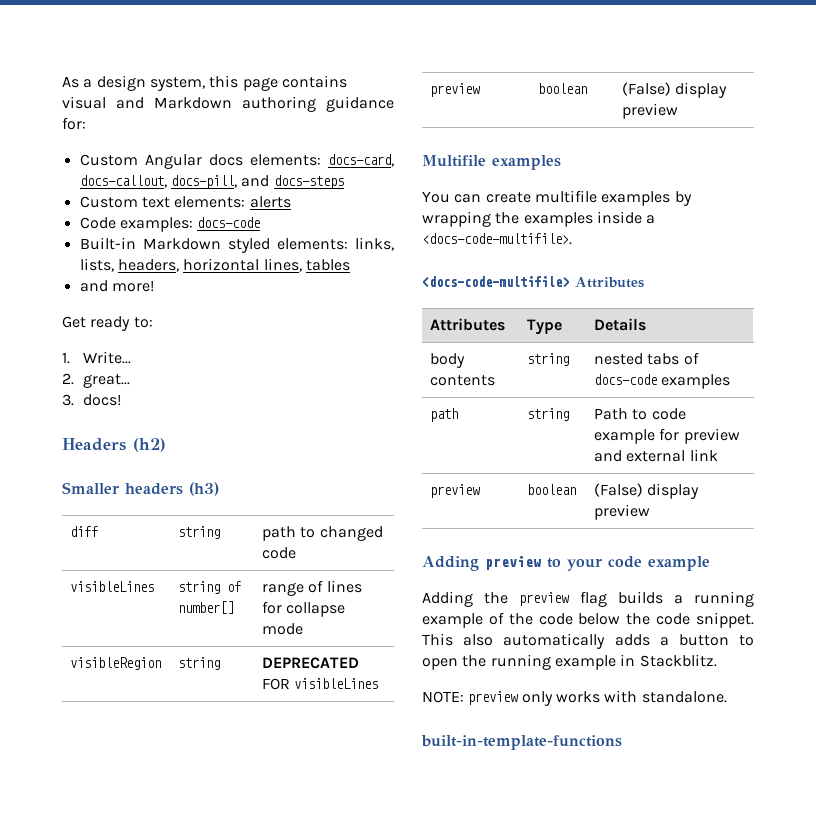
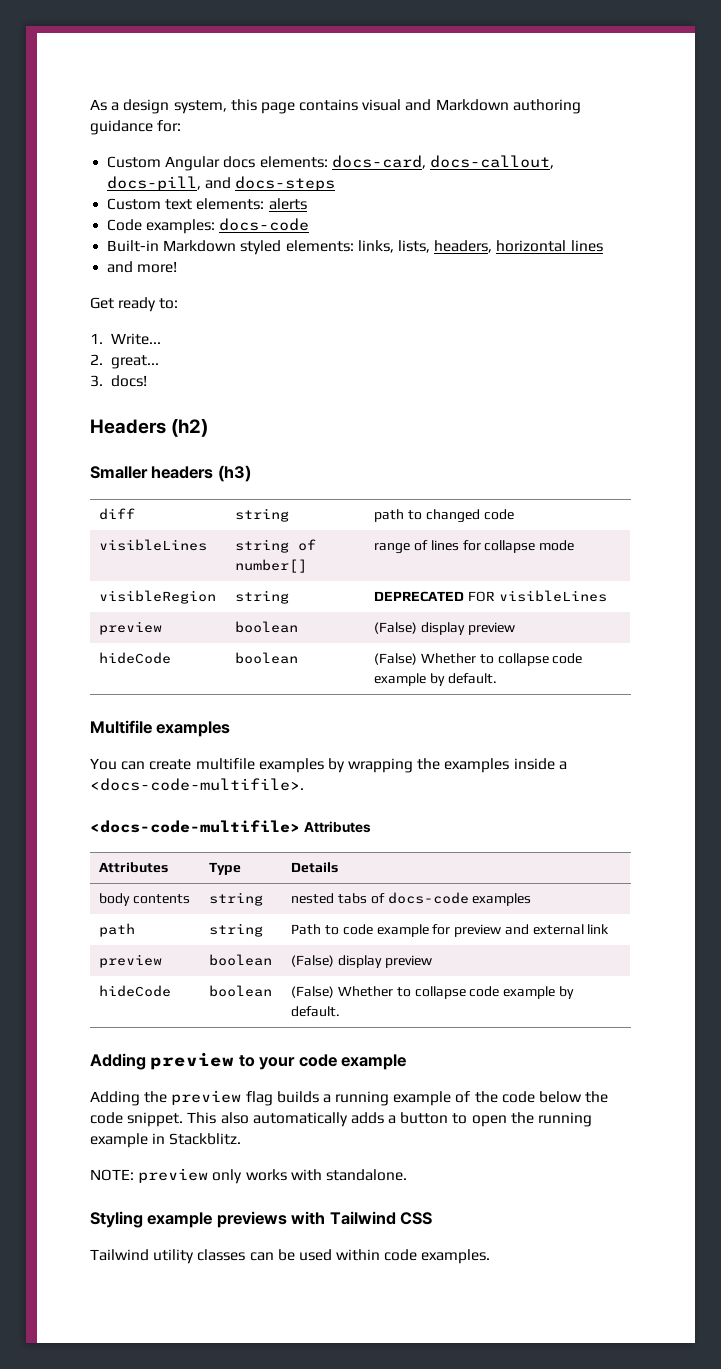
[263,258,350,272] lines, tables -> [570,240,603,252] lines
(679, 111) none -> [99,652,172,664] [235,652,299,664] [374,653,583,666] [374,673,497,686] // hideCode | boolean | (False) Whether to collapse code example by default.
(651, 512) none -> [99,985,172,997] [209,985,273,997] [291,986,574,999] [291,1006,341,1017] // hideCode | boolean | (False) Whether to collapse code example by default.
[421,735,622,750] built-in-template-functions -> [90,1211,433,1228] [90,1249,491,1264] Styling example previews with Tailwind CSS // Tailwind utility classes can be used within code examples.

